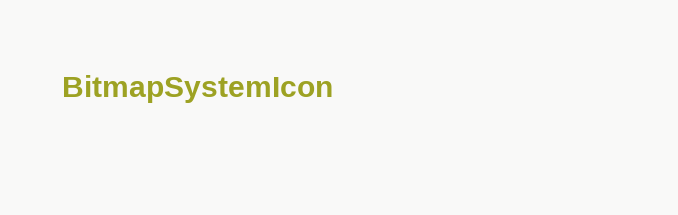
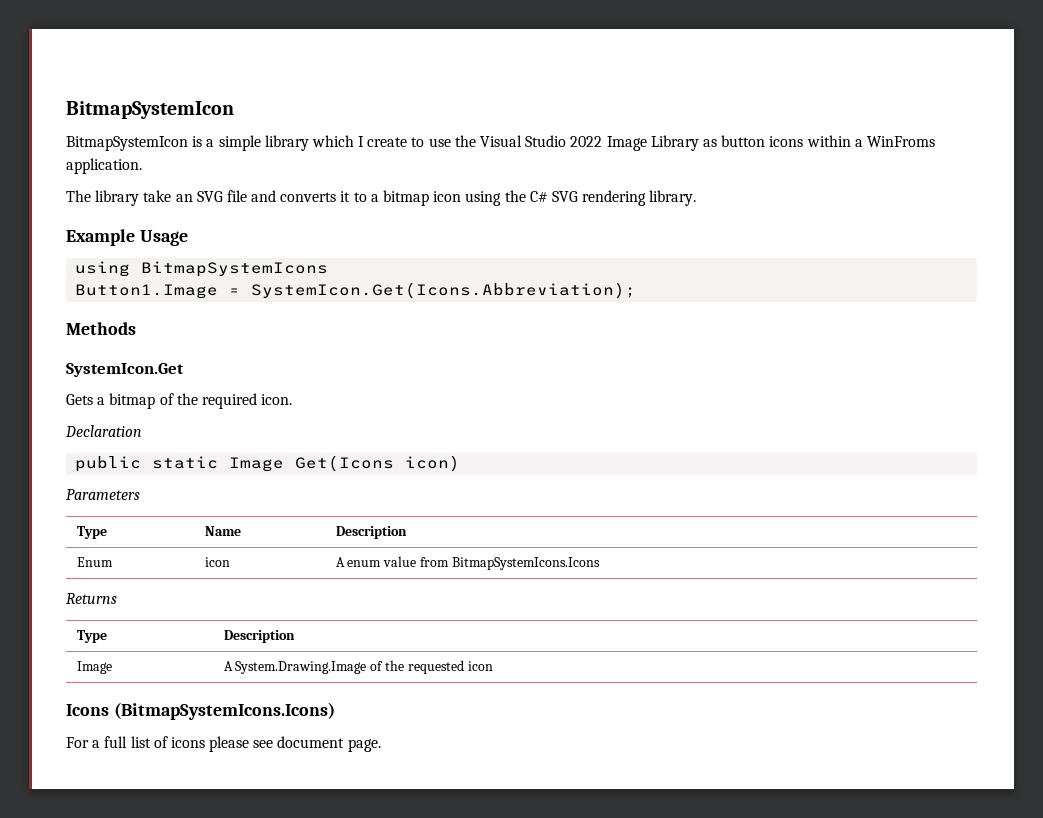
[62,75,333,103] BitmapSystemIcon -> [66,101,234,119] [66,135,935,151] [66,158,142,174] [66,190,697,206] [66,229,188,246] [75,261,329,277] [75,282,637,299] [66,322,136,335] [66,363,184,377] [66,393,293,409] [65,425,142,437] [75,455,461,472] [66,489,140,500] [76,526,107,539] [204,526,241,536] [335,526,407,539] [76,557,113,567] [204,557,230,567] [335,556,600,570] [66,593,117,604] [76,630,107,643] [223,630,295,643] [76,661,112,674] [223,660,493,674] [66,702,335,720] [66,736,381,752] BitmapSystemIcon // BitmapSystemIcon is a simple library which I create to use the Visual Studio 2022 Image Library as button icons within a WinFroms application. // The library take an SVG file and converts it to a bitmap icon using the C# SVG rendering library. // Example Usage // using BitmapSystemIcons // Button1.Image = SystemIcon.Get(Icons.Abbreviation); // Methods // SystemIcon.Get // Gets a bitmap of the required icon. // Declaration // public static Image Get(Icons icon) // Parameters // Type | Name | Description // Enum | icon | A enum value from BitmapSystemIcons.Icons // Returns // Type | Description // Image | A System.Drawing.Image of the requested icon // Icons (BitmapSystemIcons.Icons) // For a full list of icons please see document page.

